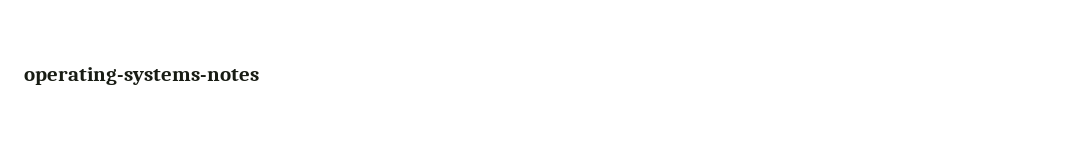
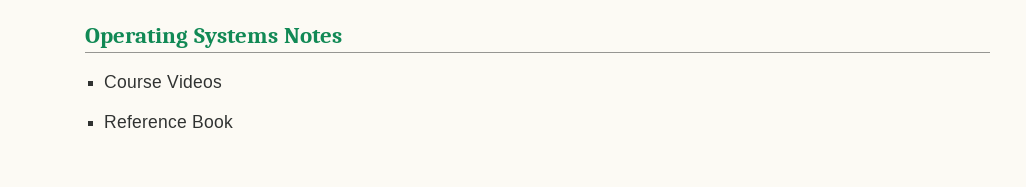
[24,67,259,85] operating-systems-notes -> [85,28,343,48] [104,75,223,88] [104,115,234,128] Operating Systems Notes // Course Videos // Reference Book

